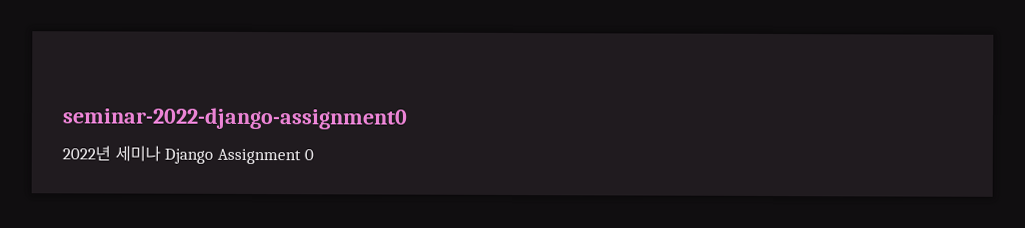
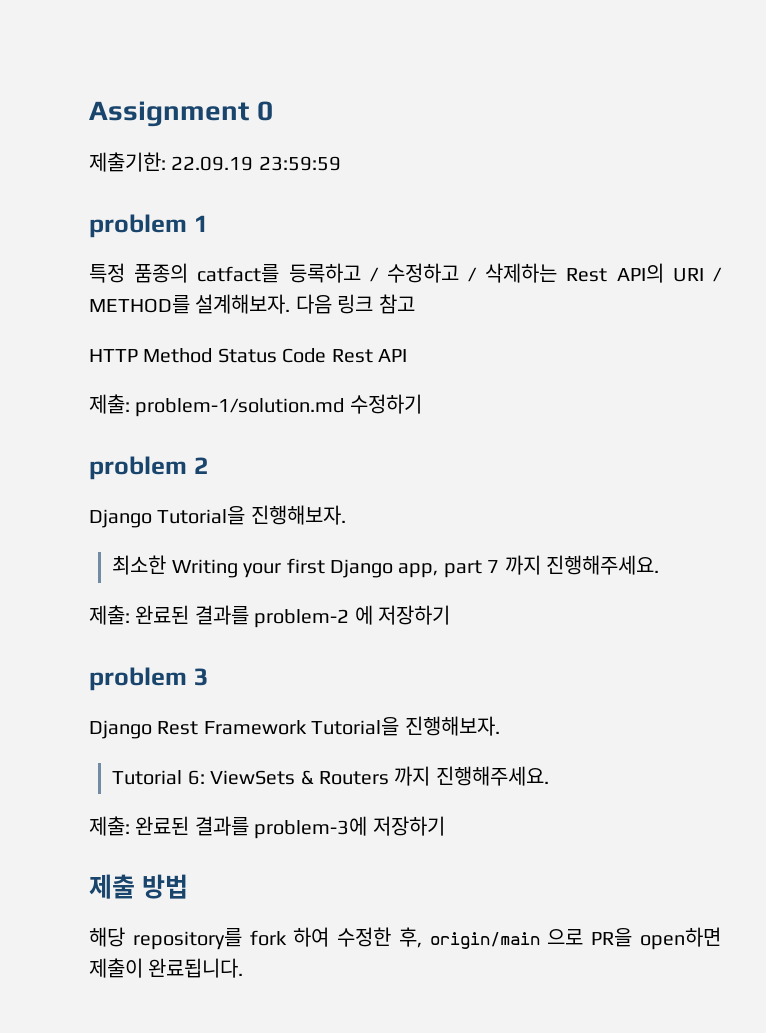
[62,107,408,130] [62,145,315,165] seminar-2022-django-assignment0 // 2022년 세미나 Django Assignment 0 -> [89,101,273,127] [89,152,341,172] [89,214,209,238] [89,263,722,283] [89,294,415,314] [89,348,407,363] [89,394,422,417] [89,456,209,480] [89,505,346,528] [112,555,659,578] [89,605,450,628] [89,667,209,691] [89,716,500,739] [112,766,549,786] [89,816,445,839] [89,874,188,899] [89,927,721,950] [89,958,244,978] Assignment 0 // 제출기한: 22.09.19 23:59:59 // problem 1 // 특정 품종의 catfact를 등록하고 / 수정하고 / 삭제하는 Rest API의 URI / METHOD를 설계해보자. 다음 링크 참고 // HTTP Method Status Code Rest API // 제출: problem-1/solution.md 수정하기 // problem 2 // Django Tutorial을 진행해보자. // 최소한 Writing your first Django app, part 7 까지 진행해주세요. // 제출: 완료된 결과를 problem-2 에 저장하기 // problem 3 // Django Rest Framework Tutorial을 진행해보자. // Tutorial 6: ViewSets & Routers 까지 진행해주세요. // 제출: 완료된 결과를 problem-3에 저장하기 // 제출 방법 // 해당 repository를 fork 하여 수정한 후, origin/main 으로 PR을 open하면 제출이 완료됩니다.

